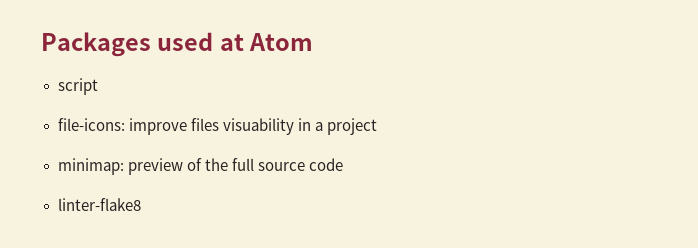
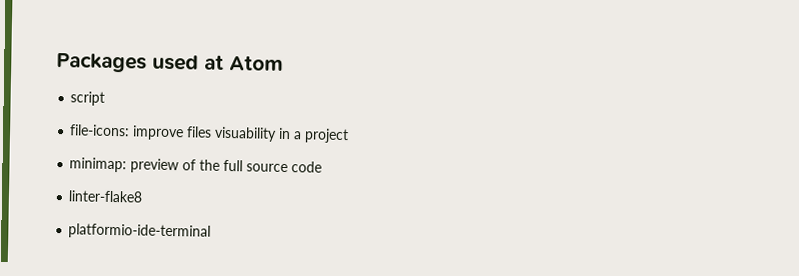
(141, 204) none -> [68,223,212,240] // platformio-ide-terminal

